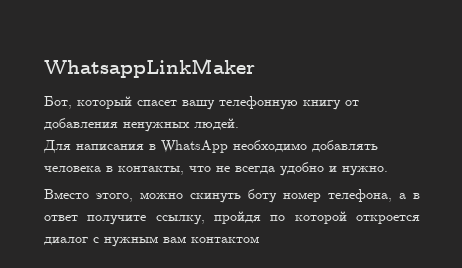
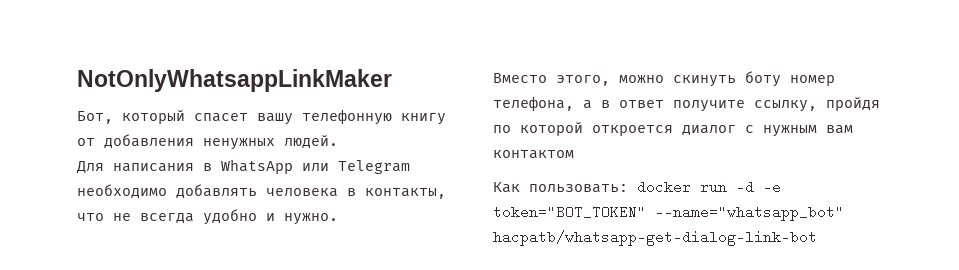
[44,58,255,78] WhatsappLinkMaker -> [77,69,392,92] NotOnlyWhatsappLinkMaker
(228, 146) none -> [302,160,410,174] или Telegram
(259, 239) none -> [493,180,781,194] [493,205,844,221] [493,230,817,246] // Как пользовать: docker run -d -e token="BOT_TOKEN" --name="whatsapp_bot" hacpatb/whatsapp-get-dialog-link-bot

